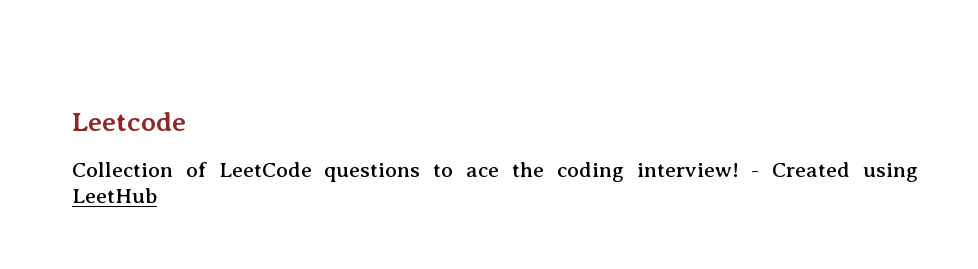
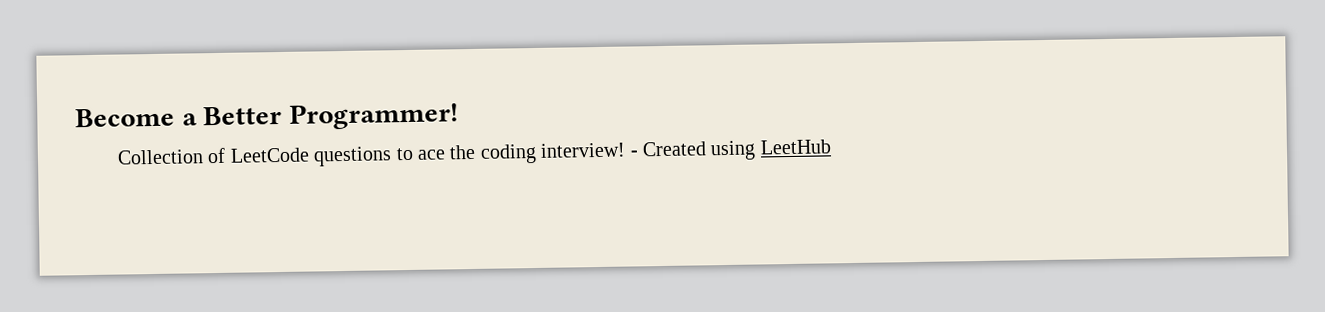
[72,112,186,131] Leetcode -> [75,102,458,130] Become a Better Programmer!

